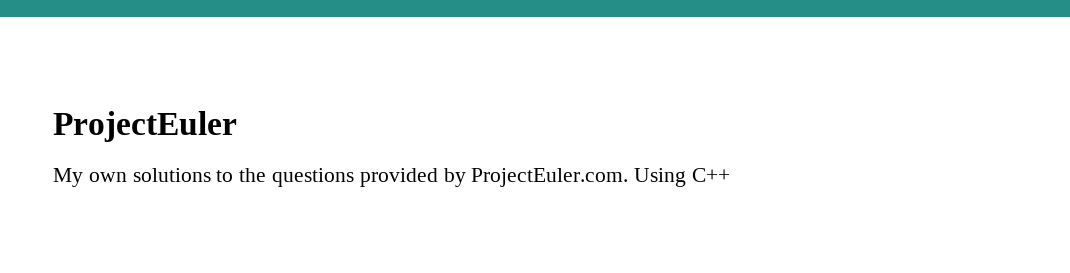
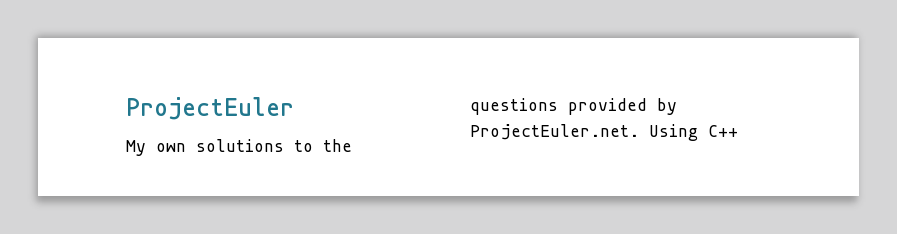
[471,168,629,187] ProjectEuler.com. -> [470,124,639,140] ProjectEuler.net.

